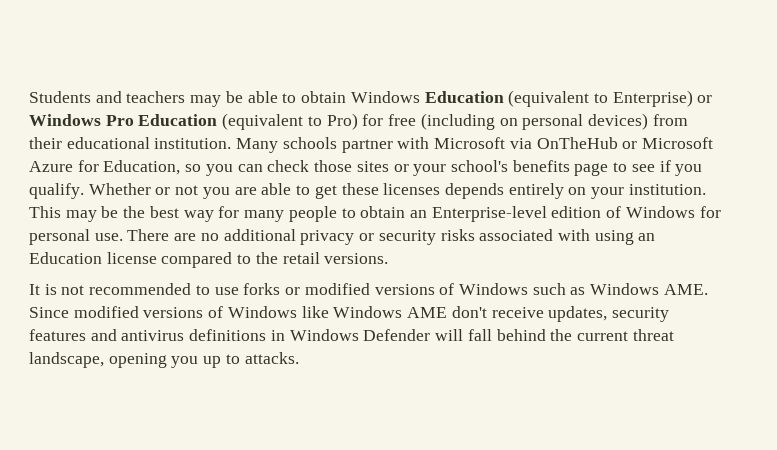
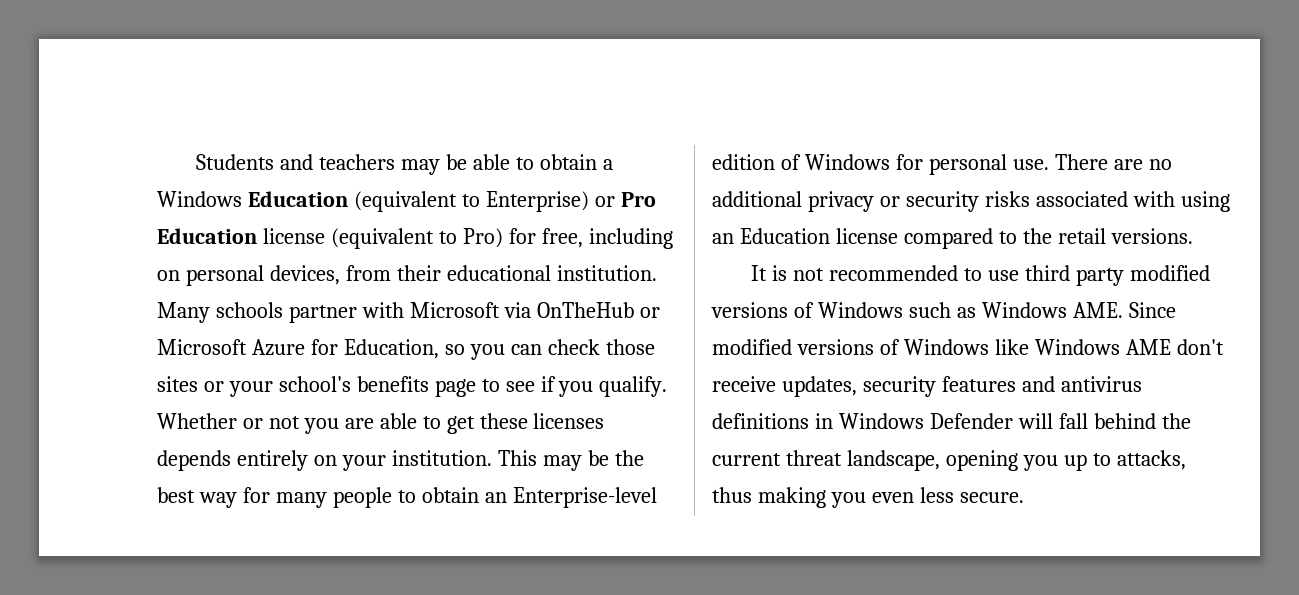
(347, 97) none -> [602,159,613,170] a
[29,114,101,126] Windows -> (615, 201) none
(218, 120) none -> [262,228,325,244] license
[388,113,495,130] free (including -> [541,228,673,249] free, including
[587,113,648,130] devices) -> [269,265,340,285] devices,
[243,283,301,295] forks or -> [1024,265,1124,286] third party
[244,352,299,364] attacks. -> [1116,450,1186,470] [712,487,1024,508] attacks, thus making you even less secure.

